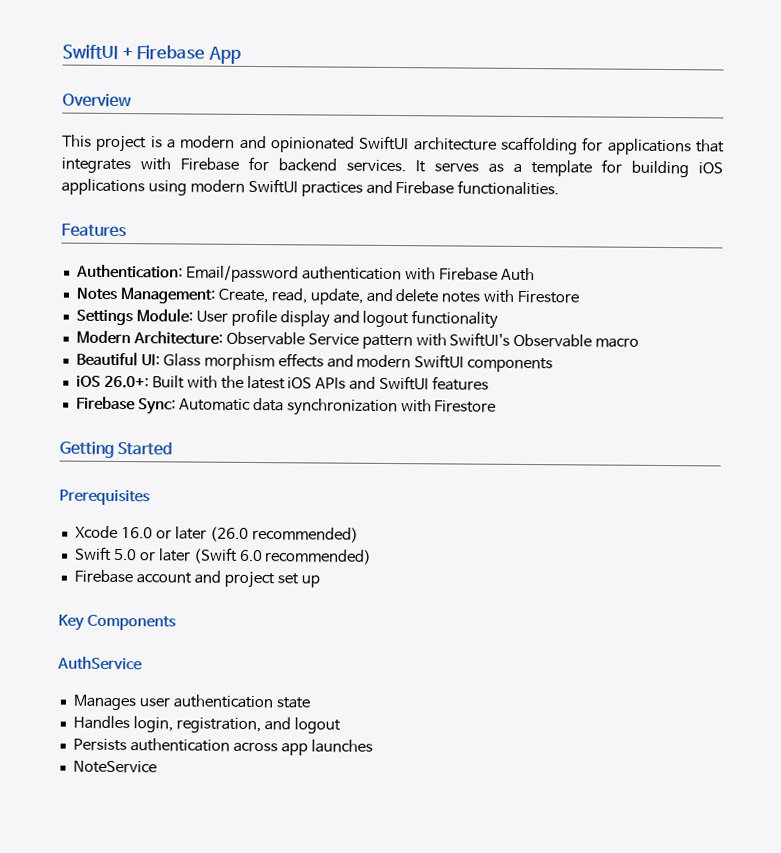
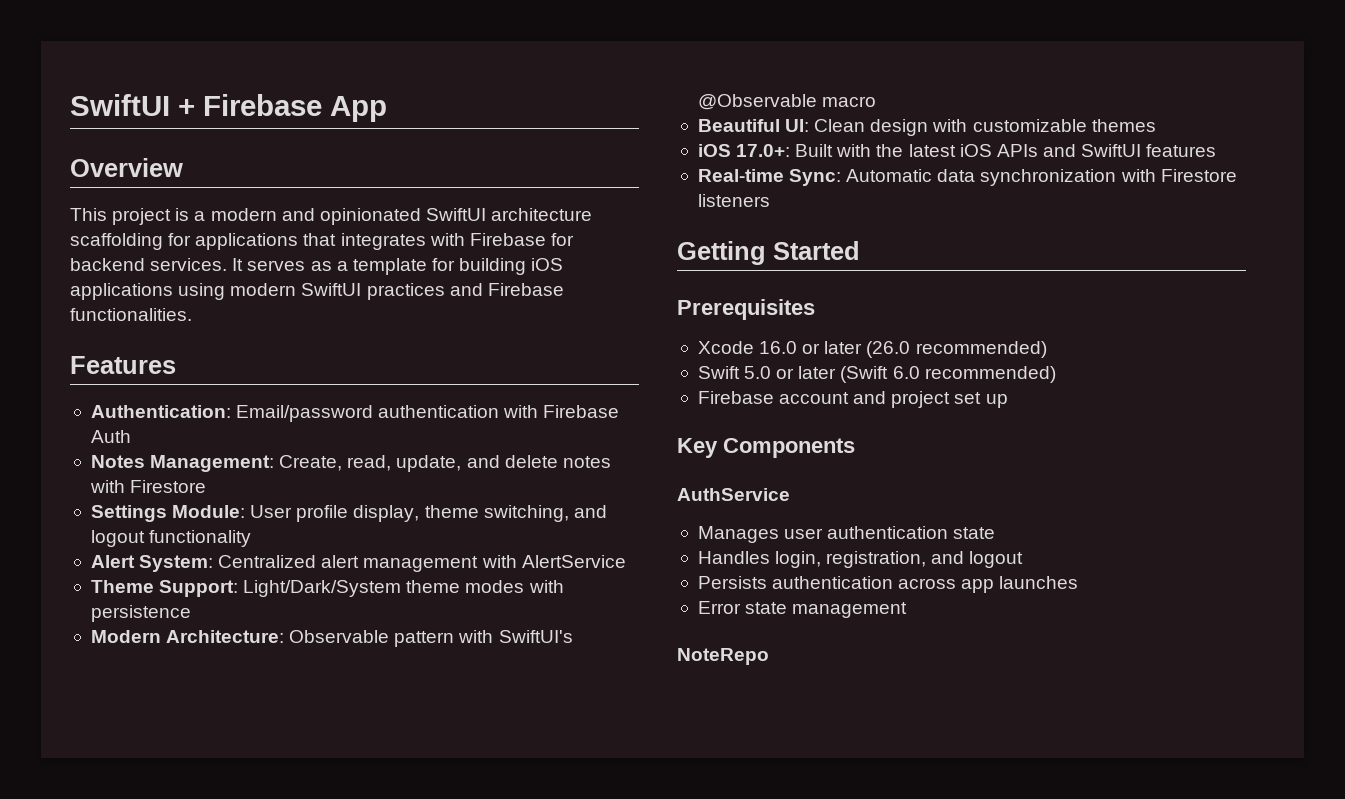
[279,310,330,328] display -> [353,505,569,522] display, theme switching,
(499, 319) none -> [90,555,626,572] [90,580,564,597] [90,605,191,622] // Alert System: Centralized alert management with AlertService // Theme Support: Light/Dark/System theme modes with persistence
[307,333,359,346] Service -> (390, 636) none
[513,333,593,348] Observable -> [697,94,817,110] @Observable
[162,353,554,373] [75,375,149,389] Glass morphism effects and modern SwiftUI components // iOS 26.0+: -> [814,119,1156,136] [697,144,791,157] Clean design with customizable themes // iOS 17.0+:
[75,396,136,411] Firebase -> [697,169,784,182] Real-time
(497, 406) none -> [697,194,770,207] listeners
[72,760,157,774] NoteService -> [697,601,908,618] [677,648,769,665] Error state management // NoteRepo

